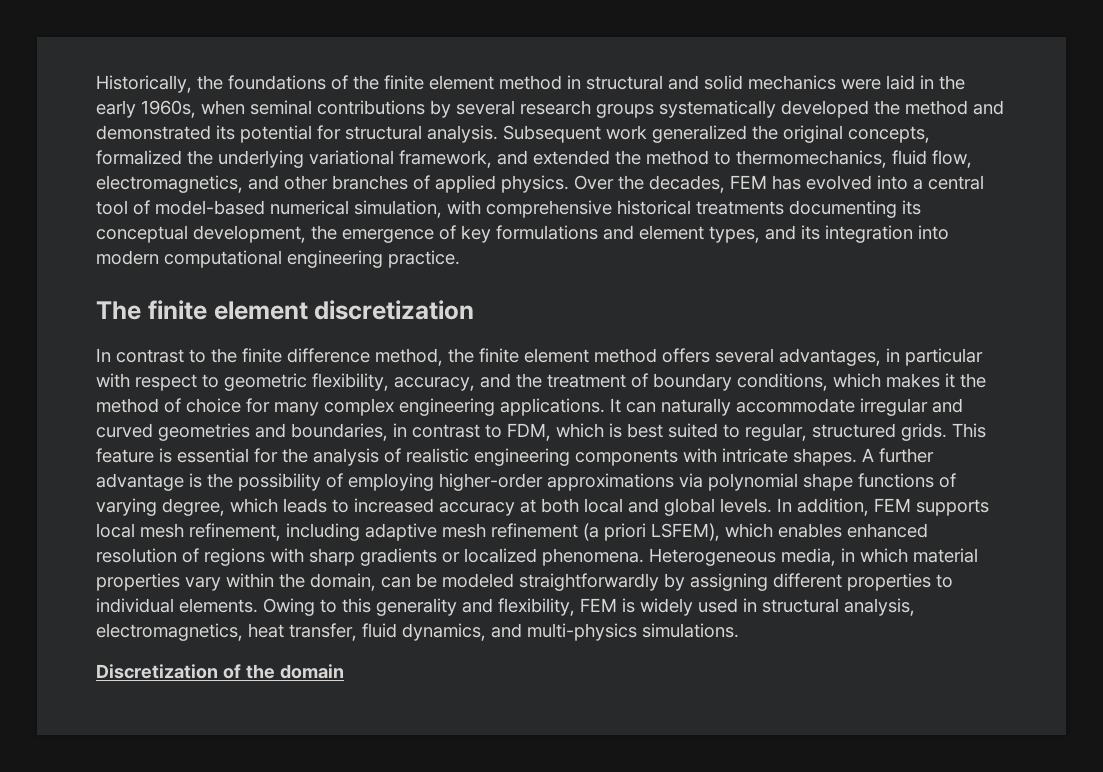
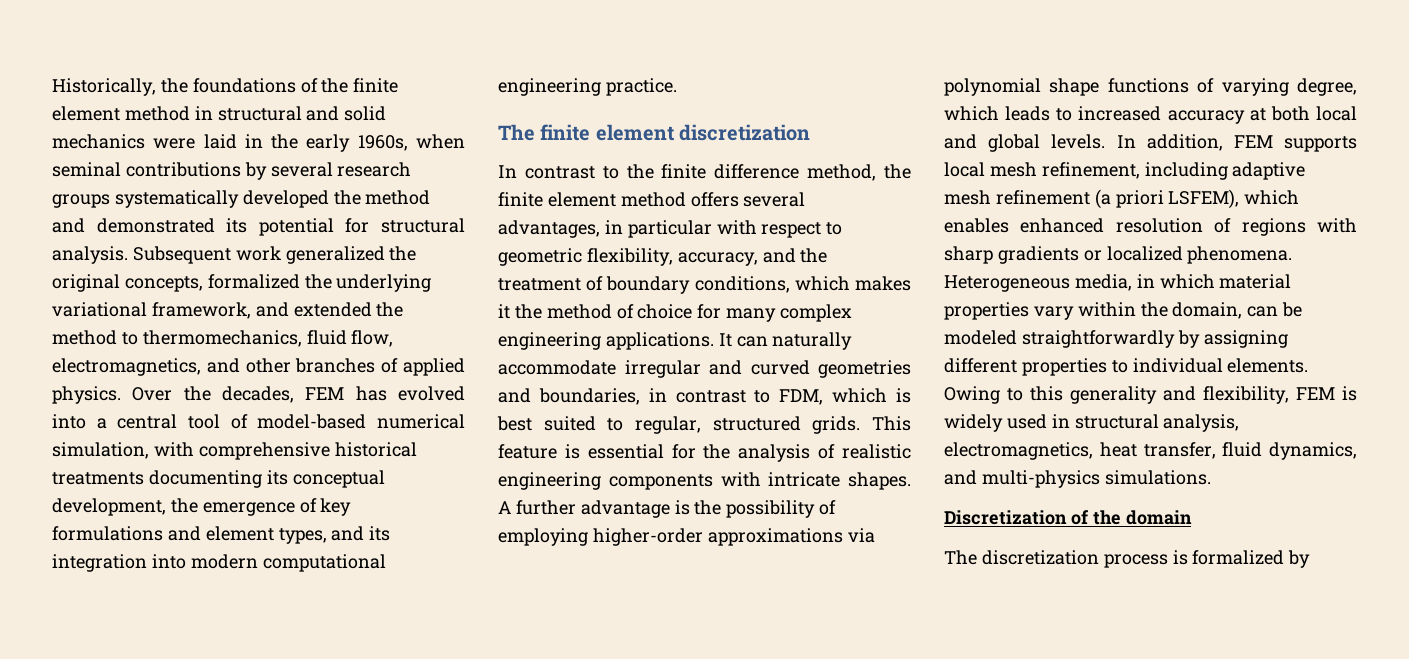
(344, 671) none -> [944,550,1311,568] // The discretization process is formalized by

